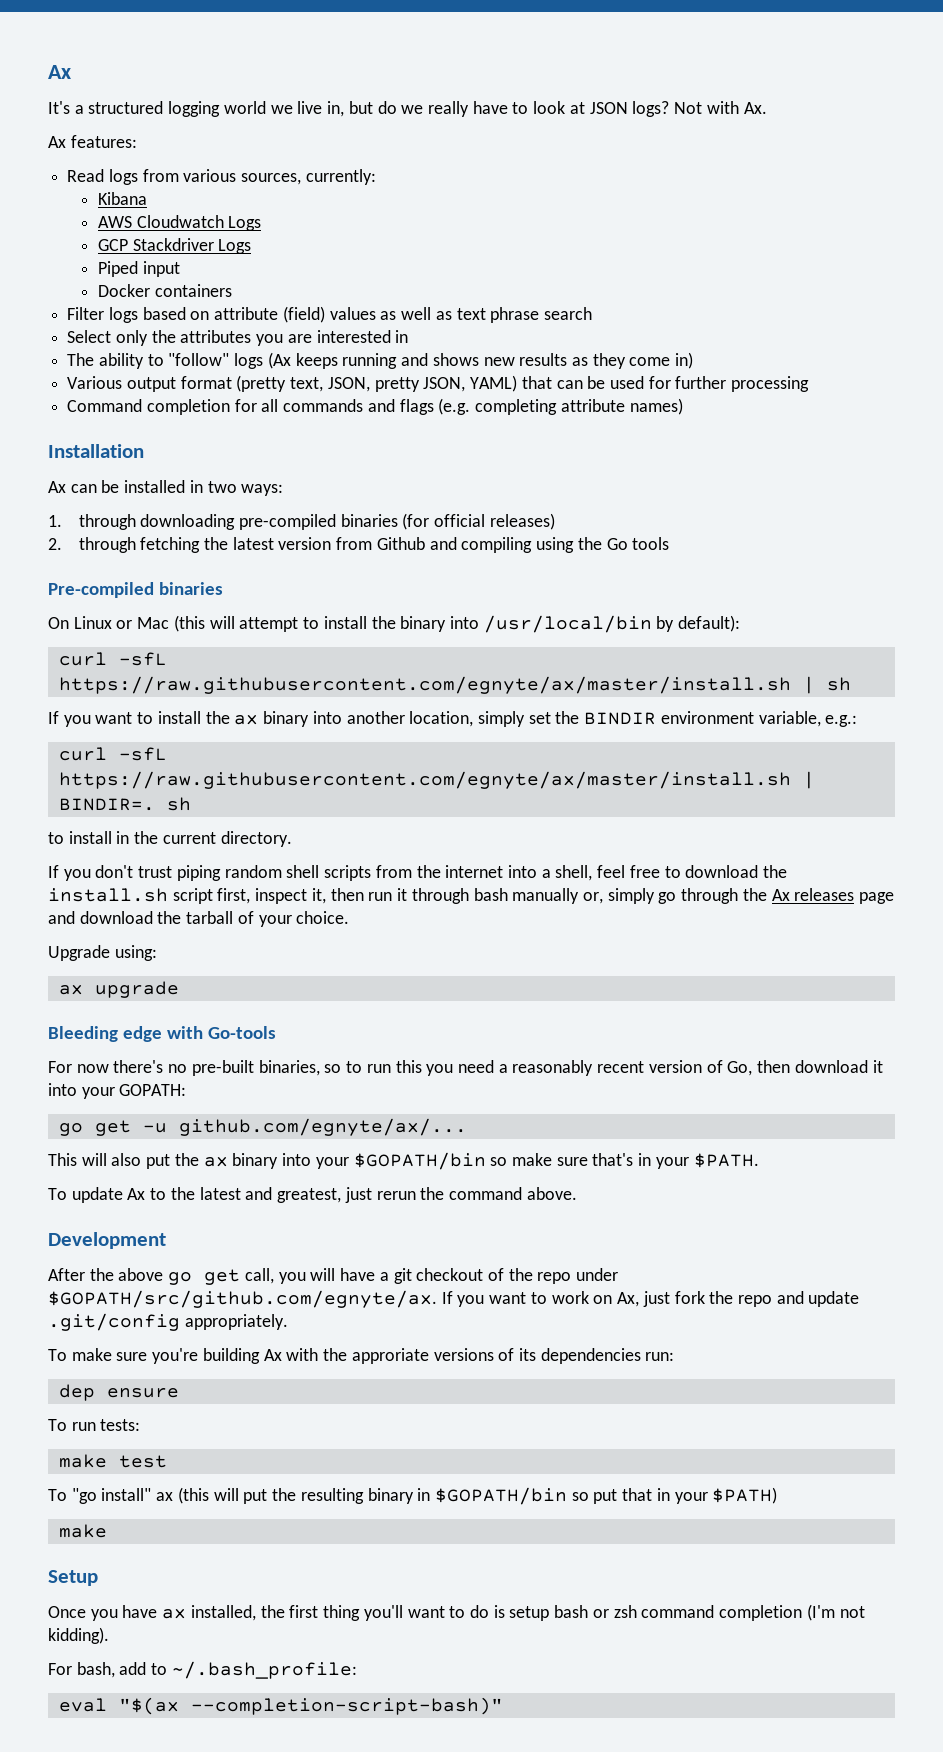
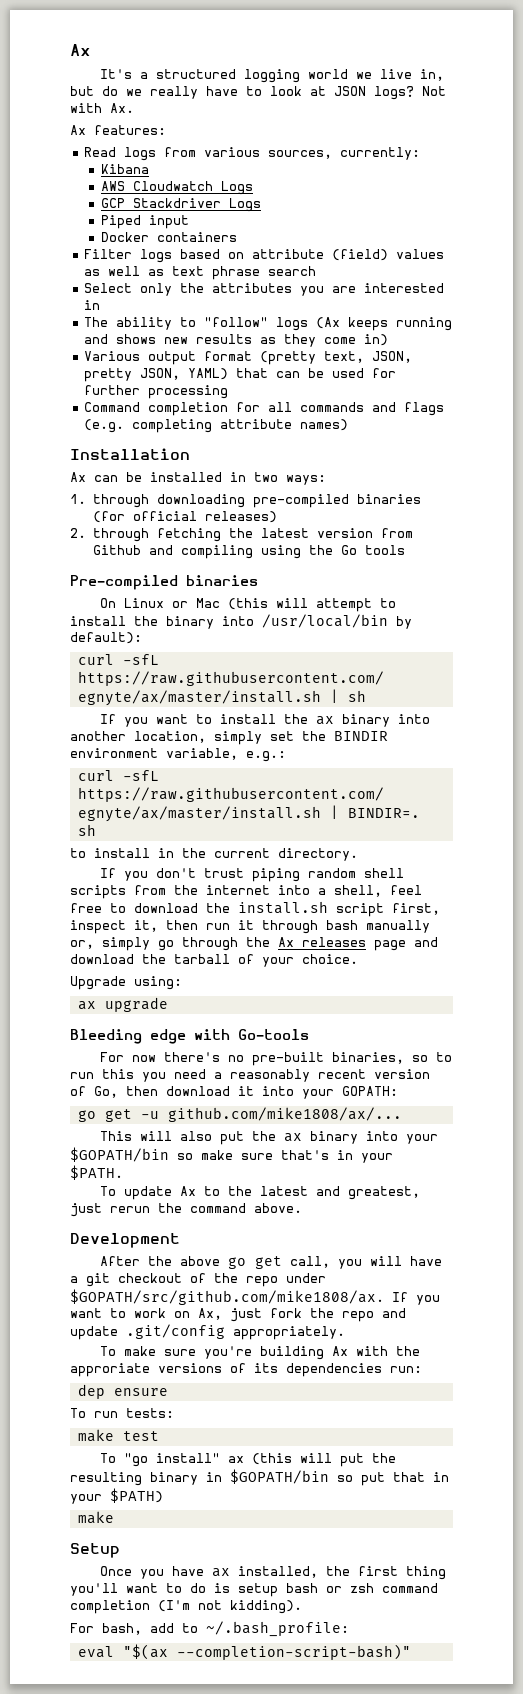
[178,1118,467,1136] github.com/egnyte/ax/... -> [167,1107,402,1122] github.com/mike1808/ax/...
[48,1290,437,1308] $GOPATH/src/github.com/egnyte/ax. -> [70,1289,384,1305] $GOPATH/src/github.com/mike1808/ax.

